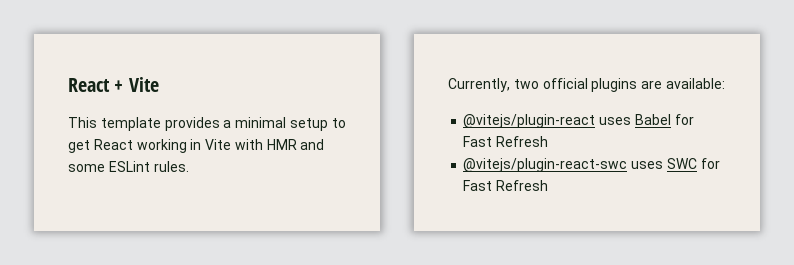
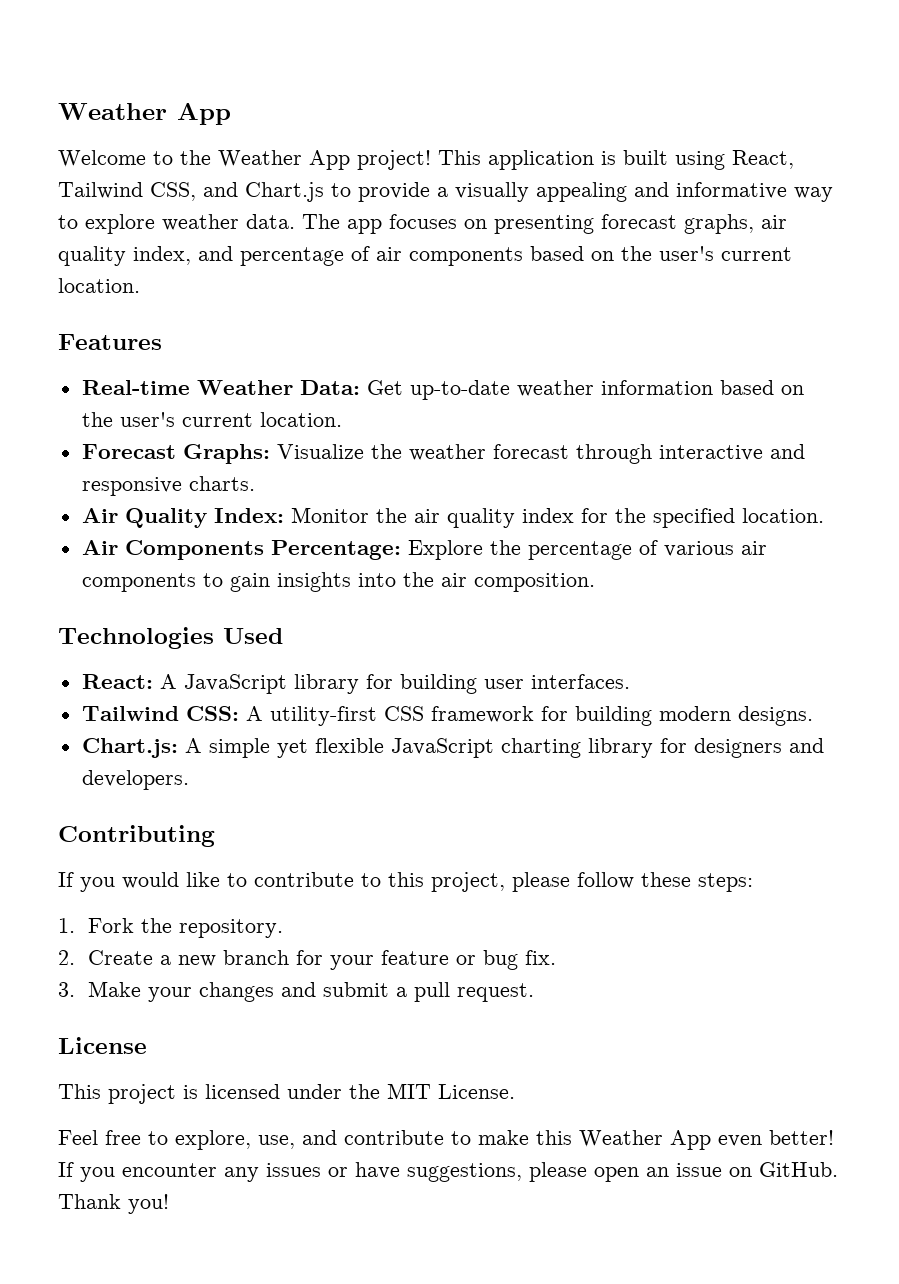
[68,77,159,92] [68,117,346,131] [68,139,325,153] [68,161,189,172] [448,78,725,92] [463,114,694,128] [463,136,549,147] [463,158,720,172] [463,180,549,191] React + Vite // This template provides a minimal setup to get React working in Vite with HMR and some ESLint rules. // Currently, two official plugins are available: // @vitejs/plugin-react uses Babel for Fast Refresh // @vitejs/plugin-react-swc uses SWC for Fast Refresh -> [58,103,231,125] [58,150,794,170] [58,182,833,202] [58,214,787,234] [58,246,792,266] [58,278,140,293] [58,334,162,350] [81,380,804,400] [81,412,342,427] [81,444,805,464] [81,476,255,496] [81,507,824,528] [81,540,767,560] [81,572,595,592] [58,627,283,649] [81,674,630,694] [81,706,813,726] [81,738,824,758] [81,770,189,790] [58,825,215,847] [58,872,753,892] [58,918,284,938] [58,950,557,970] [58,981,535,1002] [58,1037,147,1054] [58,1083,515,1104] [58,1130,834,1150] [58,1162,838,1182] [58,1194,169,1214] Weather App // Welcome to the Weather App project! This application is built using React, Tailwind CSS, and Chart.js to provide a visually appealing and informative way to explore weather data. The app focuses on presenting forecast graphs, air quality index, and percentage of air components based on the user's current location. // Features // Real-time Weather Data: Get up-to-date weather information based on the user's current location. // Forecast Graphs: Visualize the weather forecast through interactive and responsive charts. // Air Quality Index: Monitor the air quality index for the specified location. // Air Components Percentage: Explore the percentage of various air components to gain insights into the air composition. // Technologies Used // React: A JavaScript library for building user interfaces. // Tailwind CSS: A utility-first CSS framework for building modern designs. // Chart.js: A simple yet flexible JavaScript charting library for designers and developers. // Contributing // If you would like to contribute to this project, please follow these steps: // 1. Fork the repository. // 2. Create a new branch for your feature or bug fix. // 3. Make your changes and submit a pull request. // License // This project is licensed under the MIT License. // Feel free to explore, use, and contribute to make this Weather App even better! If you encounter any issues or have suggestions, please open an issue on GitHub. Thank you!

